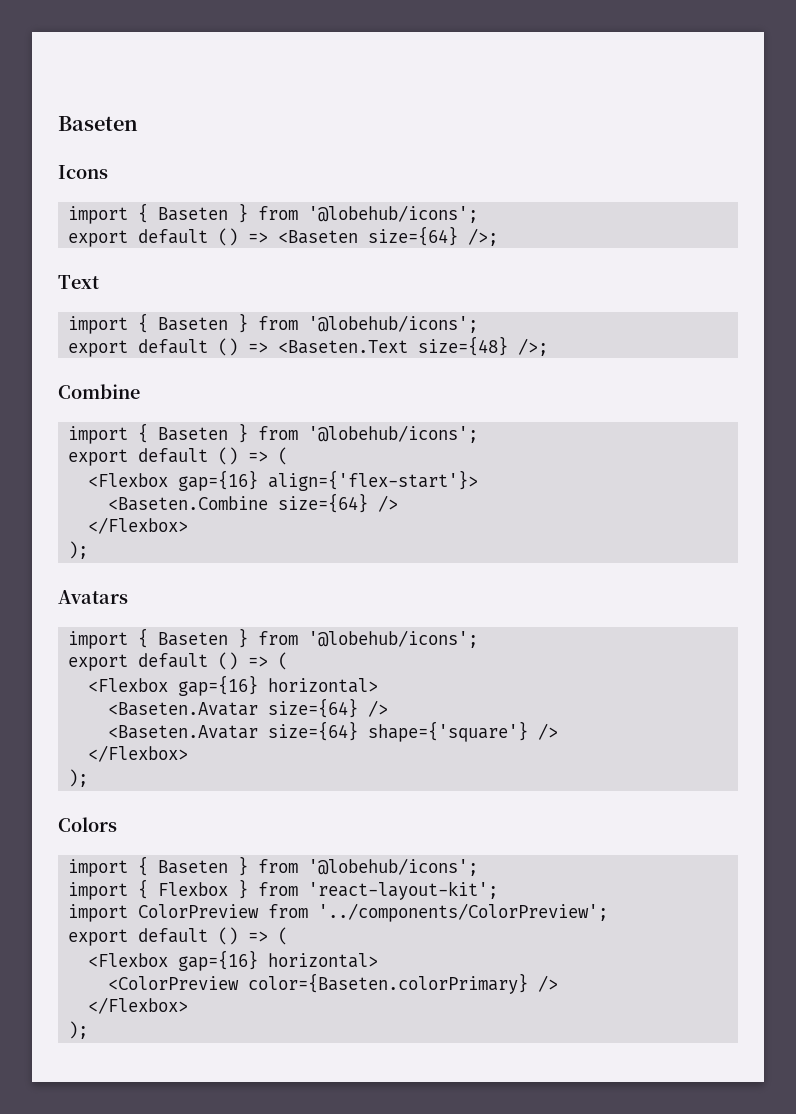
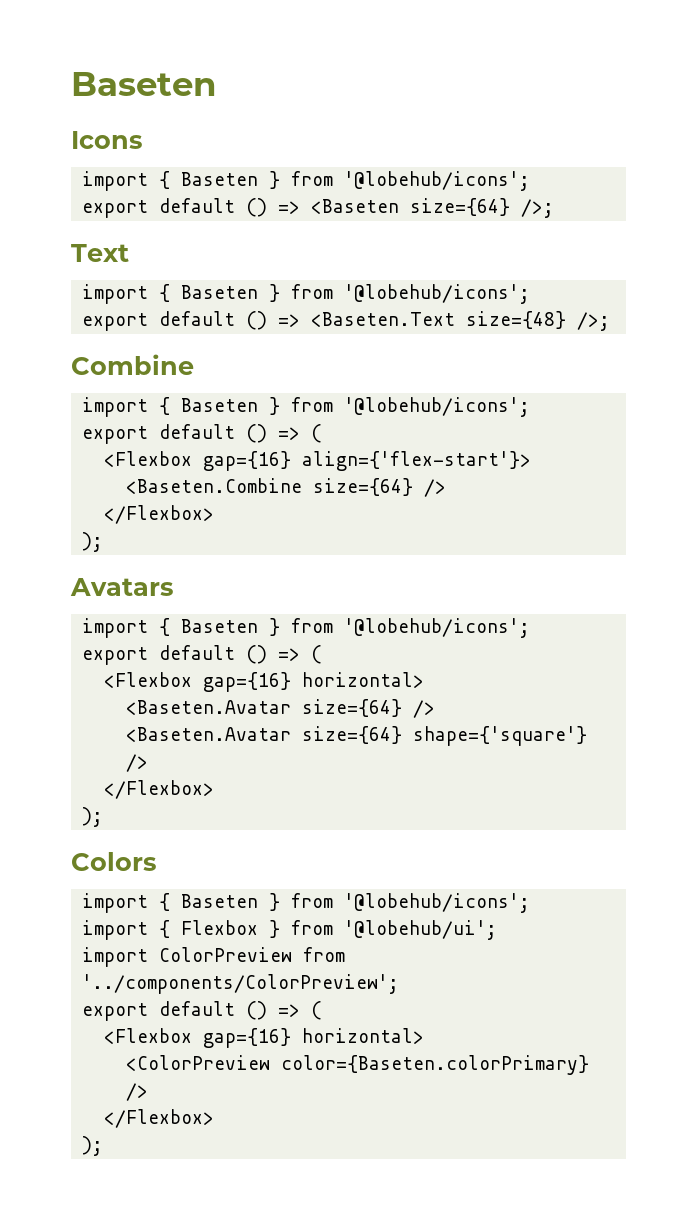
[307,881,498,900] 'react-layout-kit'; -> [343,920,497,940] '@lobehub/ui';

